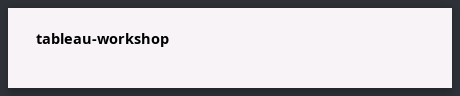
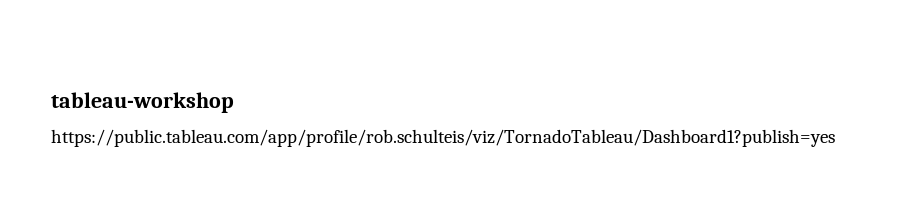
(169, 40) none -> [51,129,835,147] // https://public.tableau.com/app/profile/rob.schulteis/viz/TornadoTableau/Dashboard1?publish=yes

